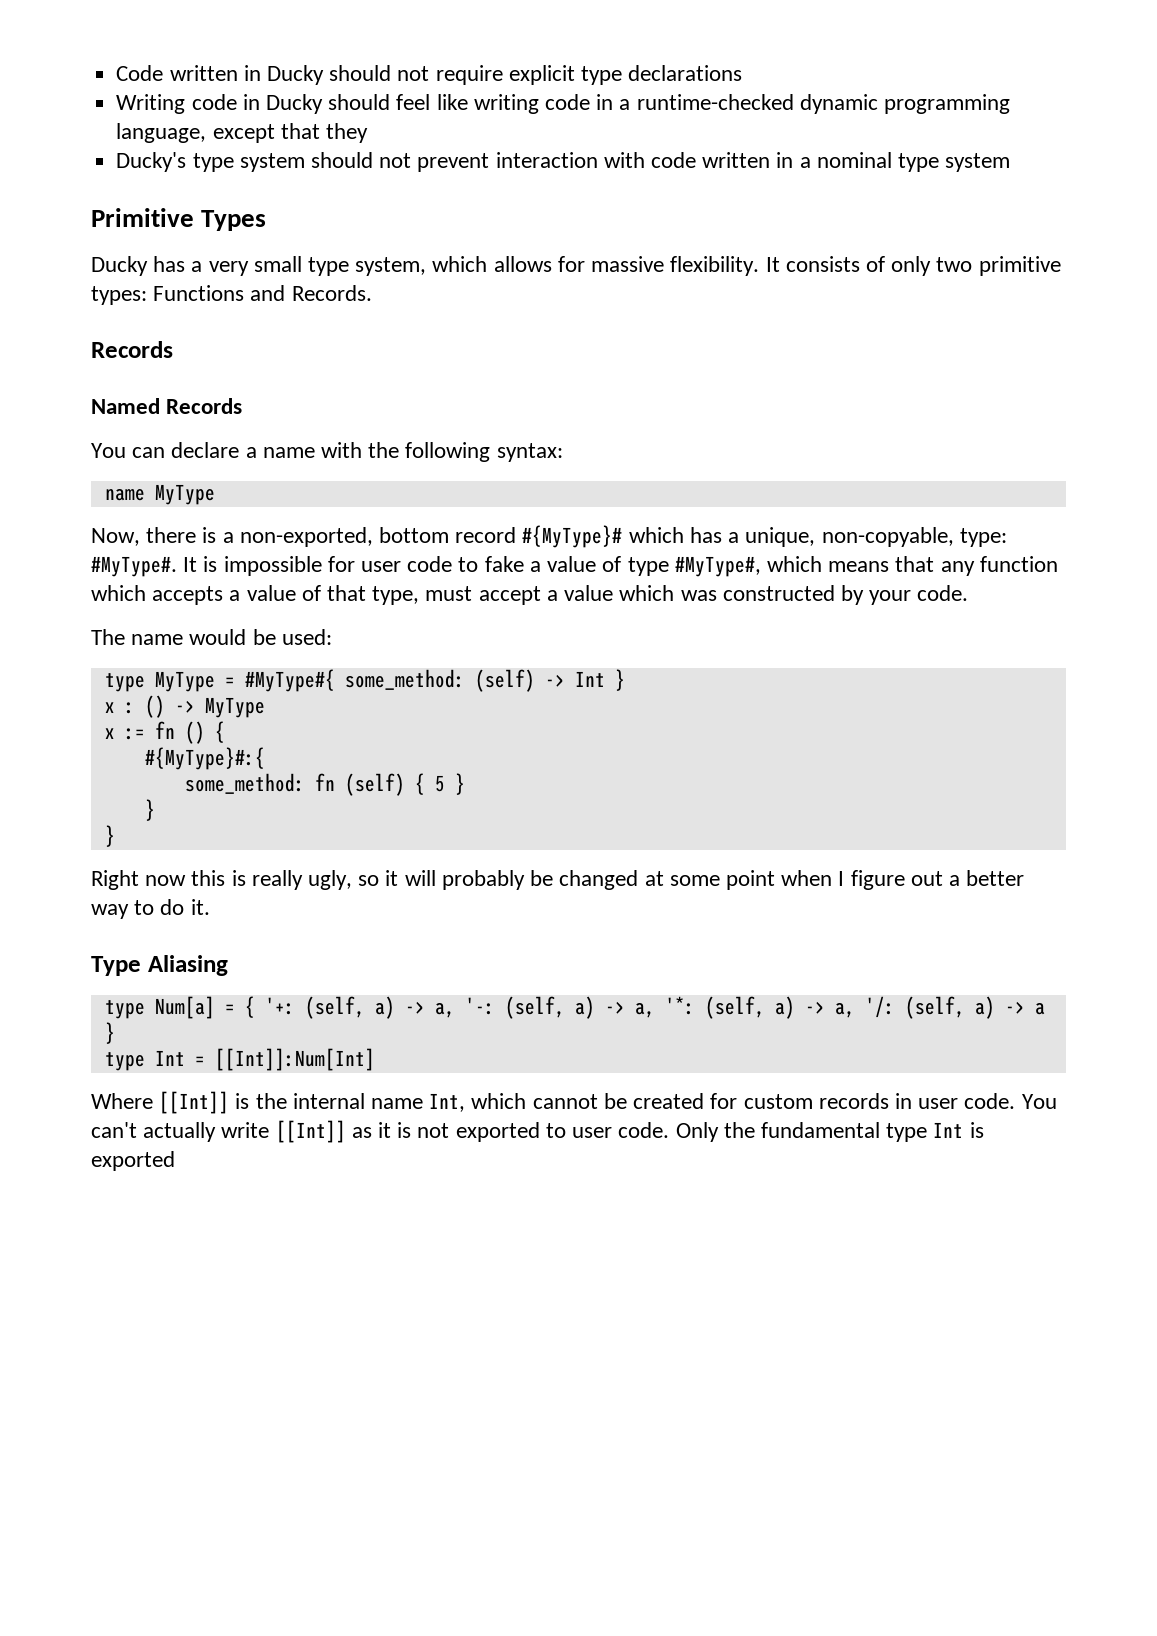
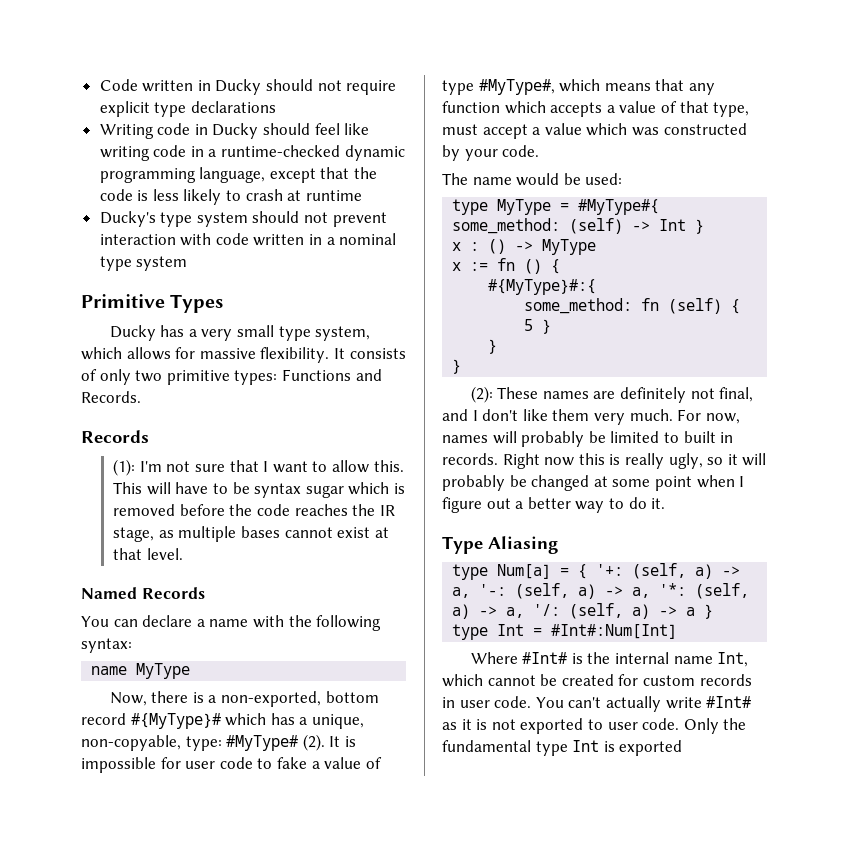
[325,123,368,143] they -> [354,167,378,179] [99,189,362,205] the code is less likely to crash at runtime
(173, 349) none -> [113,459,404,476] [113,482,405,498] [113,504,395,516] [113,526,389,542] [113,548,183,560] // (1): I'm not sure that I want to allow this. This will have to be syntax sugar which is removed before the code reaches the IR stage, as multiple bases cannot exist at that level.
[91,556,177,577] #MyType#. -> [226,734,325,751] #MyType# (2).
(115, 836) none -> [470,386,754,403] [442,409,740,425] [442,431,734,447] [442,453,498,465] (2): These names are definitely not final, and I don't like them very much. For now, names will probably be limited to built in records.
[214,1048,375,1071] [[Int]]:Num[Int] -> [551,624,678,639] #Int#:Num[Int]
[159,1091,230,1114] [[Int]] -> [522,652,568,664] #Int#
[275,1120,346,1143] [[Int]] -> [706,696,752,708] #Int#

